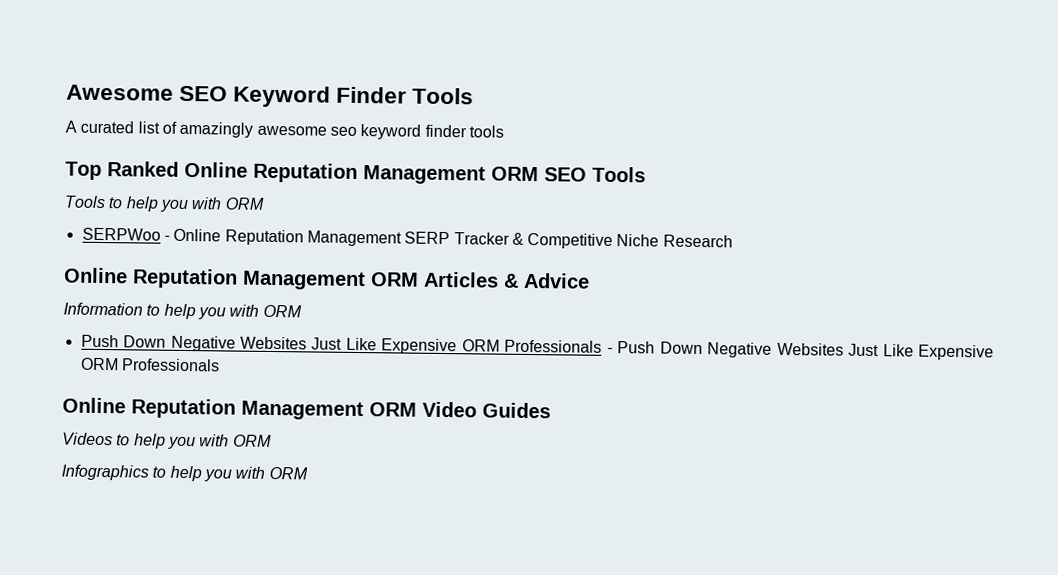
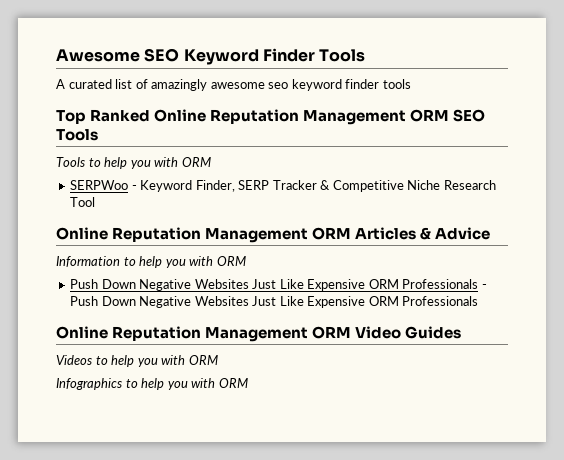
[173,228,402,247] Online Reputation Management -> [140,180,235,192] Keyword Finder,
(733, 241) none -> [70,197,96,207] Tool

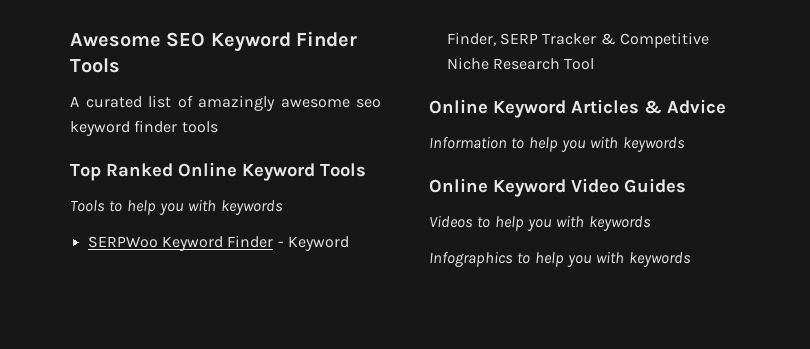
[210,109,486,125] Reputation Management ORM SEO -> [242,163,315,181] Keyword
[181,157,211,167] ORM -> [220,200,283,215] keywords
(129, 185) none -> [161,235,274,251] Keyword Finder
[112,227,352,243] Reputation Management ORM -> [493,100,566,118] Keyword
[216,256,246,266] [70,279,487,291] [70,296,479,308] [56,326,352,342] ORM // Push Down Negative Websites Just Like Expensive ORM Professionals - Push Down Negative Websites Just Like Expensive ORM Professionals // Online Reputation Management ORM -> [622,137,685,152] [429,178,566,197] keywords // Online Keyword
[188,355,218,365] ORM -> [588,216,651,231] keywords
[218,378,248,388] ORM -> [628,252,691,267] keywords

